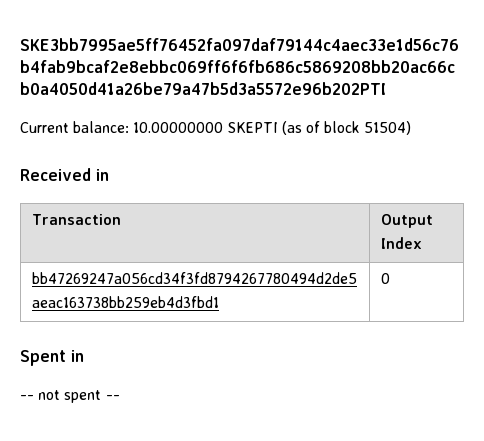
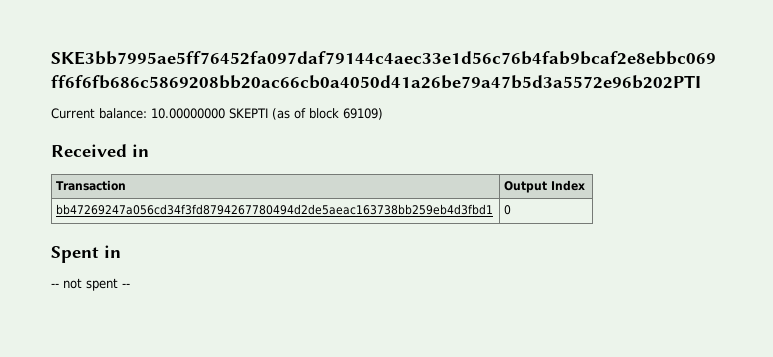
[364,121,412,135] 51504) -> [343,108,383,120] 69109)

